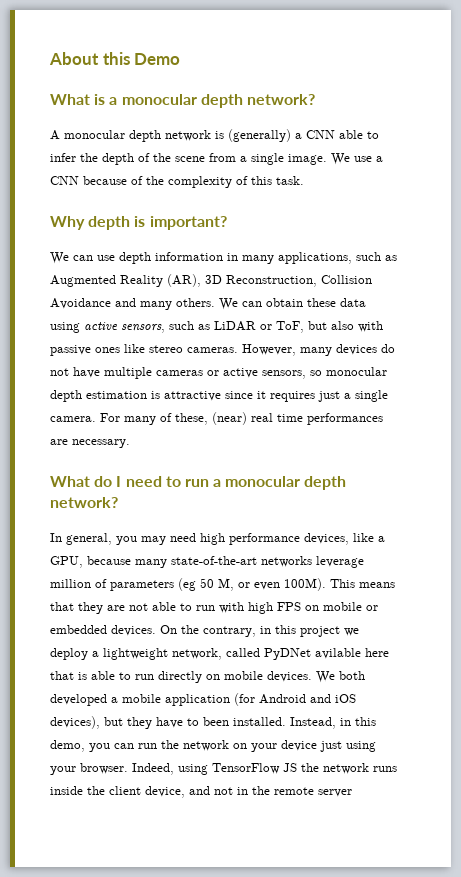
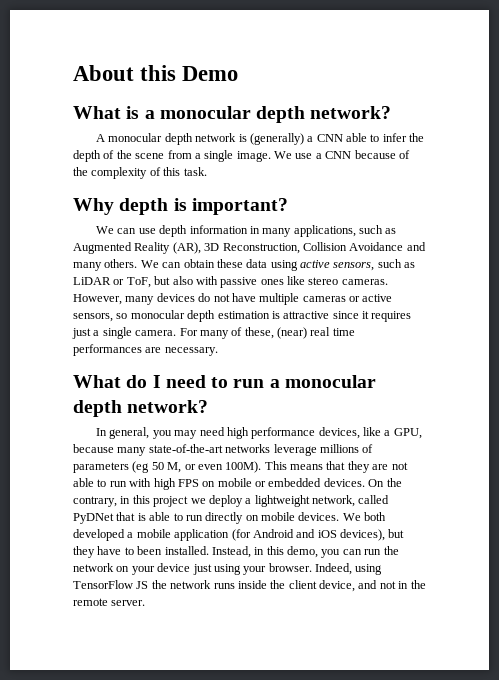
[50,579,91,588] million -> [319,444,359,453] millions
[315,648,389,659] avilable here -> (114, 518) none
[318,789,352,797] server -> [111,600,146,606] server.

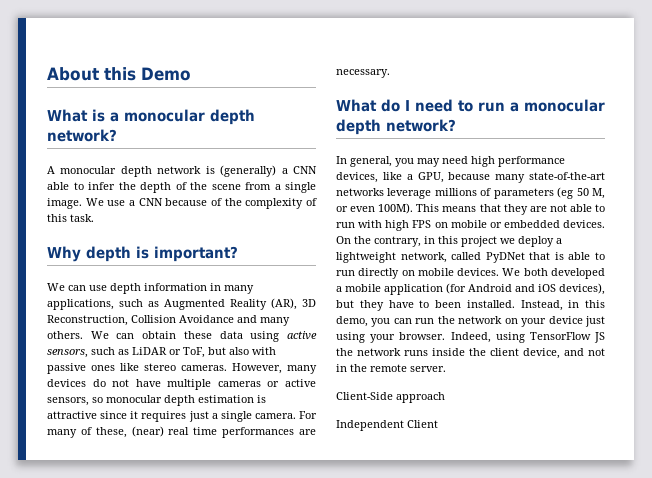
(146, 603) none -> [336,392,445,403] [336,420,438,431] // Client-Side approach // Independent Client

